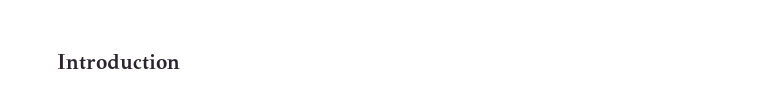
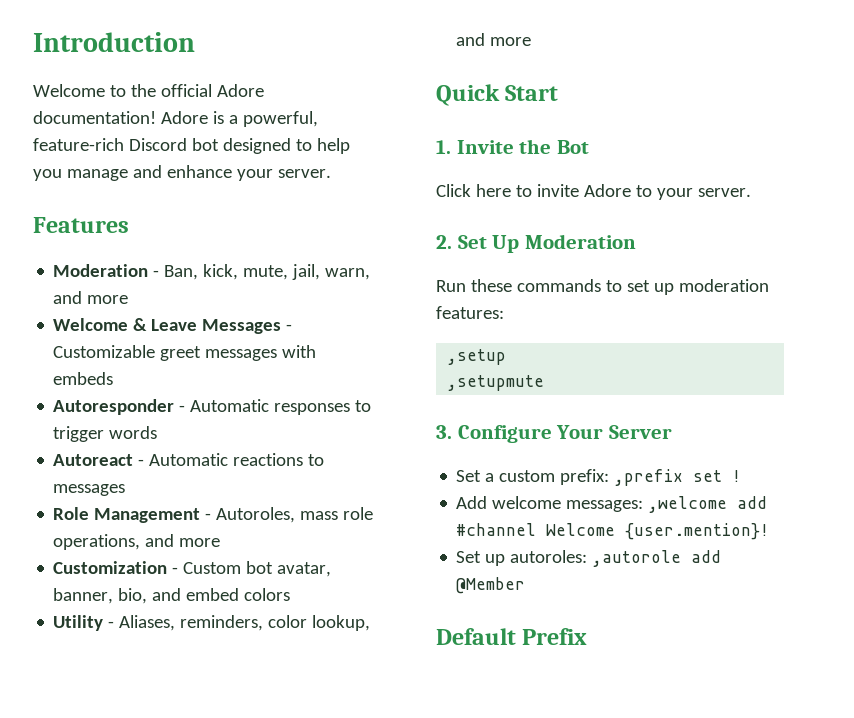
(180, 62) none -> [33,84,264,97] [33,111,318,127] [33,138,350,154] [33,165,331,181] [33,217,129,233] [53,264,371,280] [53,291,129,304] [53,318,293,334] [53,345,317,361] [53,372,114,385] [53,399,372,415] [53,426,158,442] [53,453,325,466] [53,484,126,496] [53,507,374,523] [53,534,221,550] [53,561,332,577] [53,588,291,604] [53,615,371,631] [456,33,532,46] [436,84,559,106] [436,139,589,154] [436,184,751,200] [436,234,636,253] [436,279,769,295] [436,306,504,319] [447,349,507,365] [447,375,545,391] [436,425,672,443] [456,469,742,486] [456,496,768,513] [456,523,770,540] [456,550,722,567] [456,577,526,594] [436,628,588,645] // Welcome to the official Adore documentation! Adore is a powerful, feature-rich Discord bot designed to help you manage and enhance your server. // Features // Moderation - Ban, kick, mute, jail, warn, and more // Welcome & Leave Messages - Customizable greet messages with embeds // Autoresponder - Automatic responses to trigger words // Autoreact - Automatic reactions to messages // Role Management - Autoroles, mass role operations, and more // Customization - Custom bot avatar, banner, bio, and embed colors // Utility - Aliases, reminders, color lookup, and more // Quick Start // 1. Invite the Bot // Click here to invite Adore to your server. // 2. Set Up Moderation // Run these commands to set up moderation features: // ,setup // ,setupmute // 3. Configure Your Server // Set a custom prefix: ,prefix set ! // Add welcome messages: ,welcome add #channel Welcome {user.mention}! // Set up autoroles: ,autorole add @Member // Default Prefix

